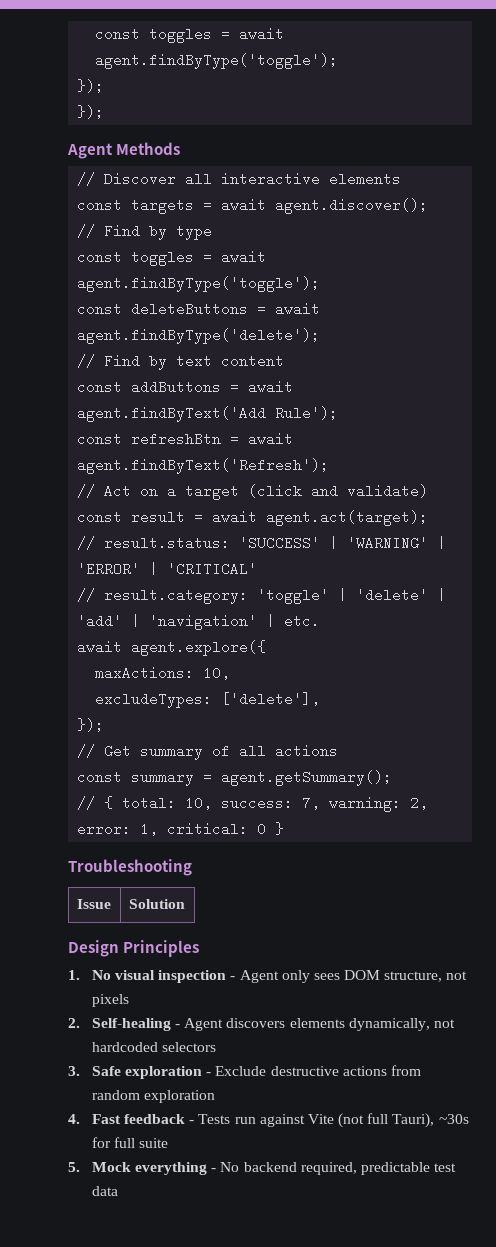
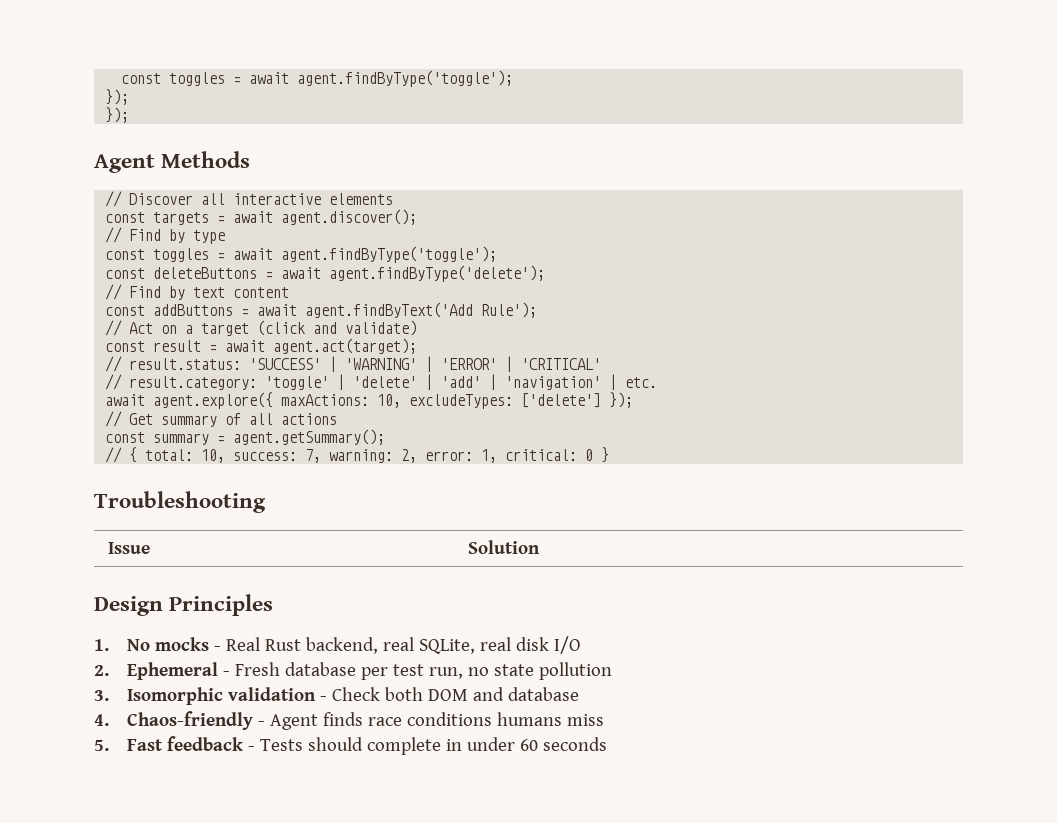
[77,432,294,446] [77,458,330,474] // const refreshBtn = await agent.findByText('Refresh'); -> (538, 310) none
(267, 648) // -> (274, 400) none
[95,692,321,708] // excludeTypes: ['delete'], // -> [409,393,602,409] excludeTypes: ['delete']
[114,970,468,983] [91,994,129,1007] [68,1018,455,1031] [91,1042,216,1052] [68,1065,421,1079] [91,1090,215,1103] [68,1113,469,1128] [91,1137,169,1148] [68,1162,457,1175] [91,1186,118,1196] visual inspection - Agent only sees DOM structure, not pixels // 2. Self-healing - Agent discovers elements dynamically, not hardcoded selectors // 3. Safe exploration - Exclude destructive actions from random exploration // 4. Fast feedback - Tests run against Vite (not full Tauri), ~30s for full suite // 5. Mock everything - No backend required, predictable test data -> [155,636,582,654] [94,662,613,680] [94,687,580,705] [94,711,605,730] [94,736,608,755] mocks - Real Rust backend, real SQLite, real disk I/O // 2. Ephemeral - Fresh database per test run, no state pollution // 3. Isomorphic validation - Check both DOM and database // 4. Chaos-friendly - Agent finds race conditions humans miss // 5. Fast feedback - Tests should complete in under 60 seconds

